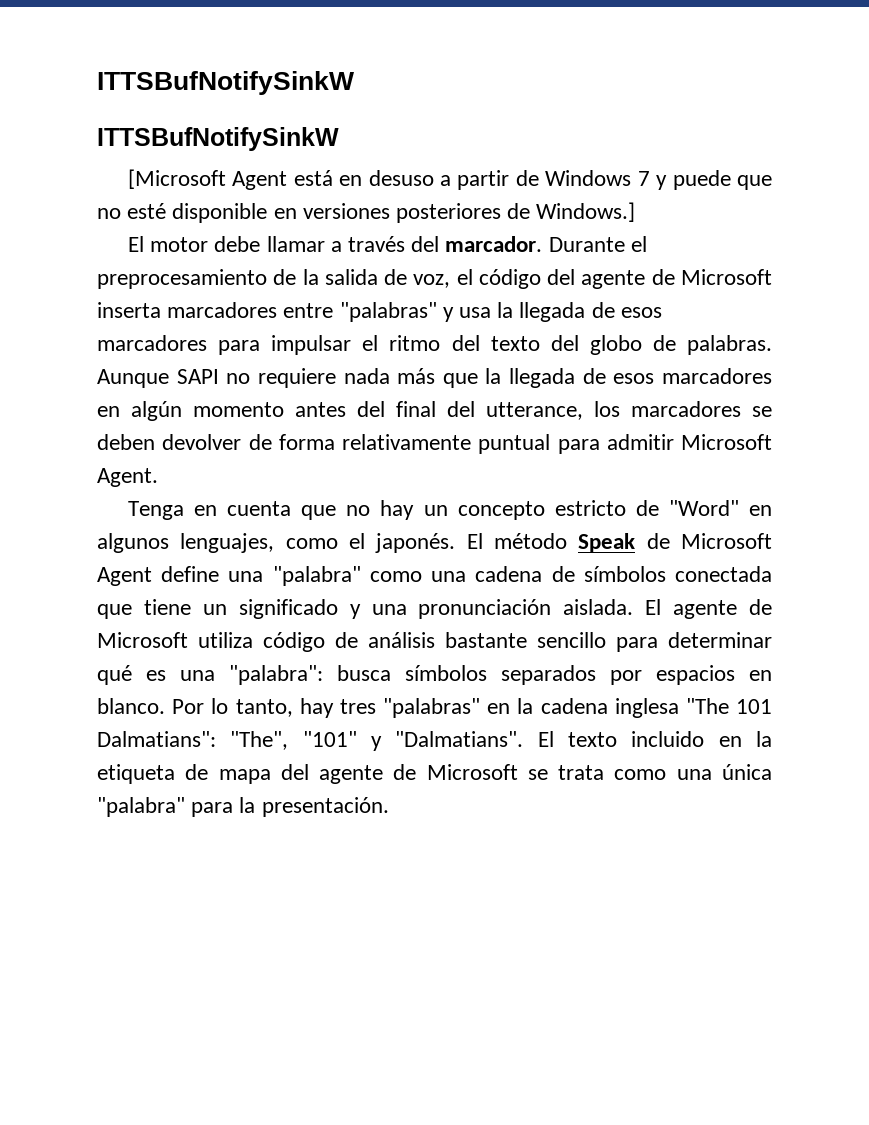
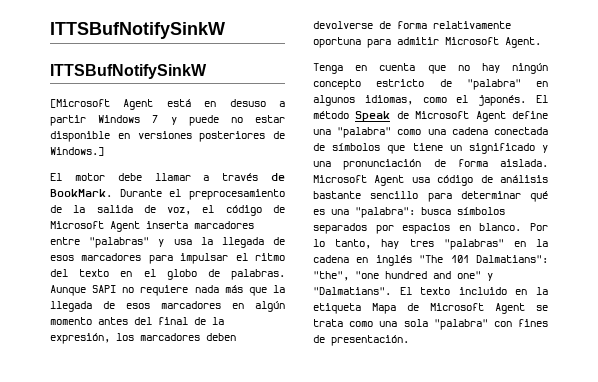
[515,170,539,186] de -> (86, 120) none
[737,175,772,190] [97,203,167,219] que no esté -> [230,115,285,123] no estar
[411,236,543,252] del marcador. -> [271,173,285,181] [50,189,112,197] de BookMark.
[547,269,772,289] del agente de Microsoft -> [273,205,285,213] [50,221,140,232] de Microsoft Agent
[550,335,579,351] del -> [120,269,156,277] en el
[447,401,772,420] [97,434,242,450] del utterance, los marcadores se deben devolver -> [194,317,224,325] [50,333,236,344] [313,21,373,29] de la expresión, los marcadores deben devolverse
[478,434,551,454] puntual -> [313,37,361,48] oportuna
[423,505,448,516] un -> [512,63,548,74] ningún
[668,500,739,516] "Word" -> [466,79,521,90] "palabra"
[180,533,275,553] lenguajes, -> [364,95,413,105] idiomas,
(543, 574) none -> [494,127,548,135] conectada
[675,566,772,582] conectada -> (381, 147) none
[563,599,772,619] [97,632,253,648] aislada. El agente de Microsoft utiliza -> [433,159,548,167] [313,175,430,186] de forma aislada. Microsoft Agent usa
[614,698,679,718] inglesa -> [356,255,412,266] en inglés
[230,731,357,750] "The", "101" -> [313,271,481,281] "the", "one hundred and one"
[185,764,518,784] de mapa del agente de Microsoft -> [372,303,525,314] Mapa de Microsoft Agent
[721,764,772,780] [97,797,256,817] única "palabra" para la -> [403,319,548,330] [313,335,325,343] sola "palabra" con fines de

